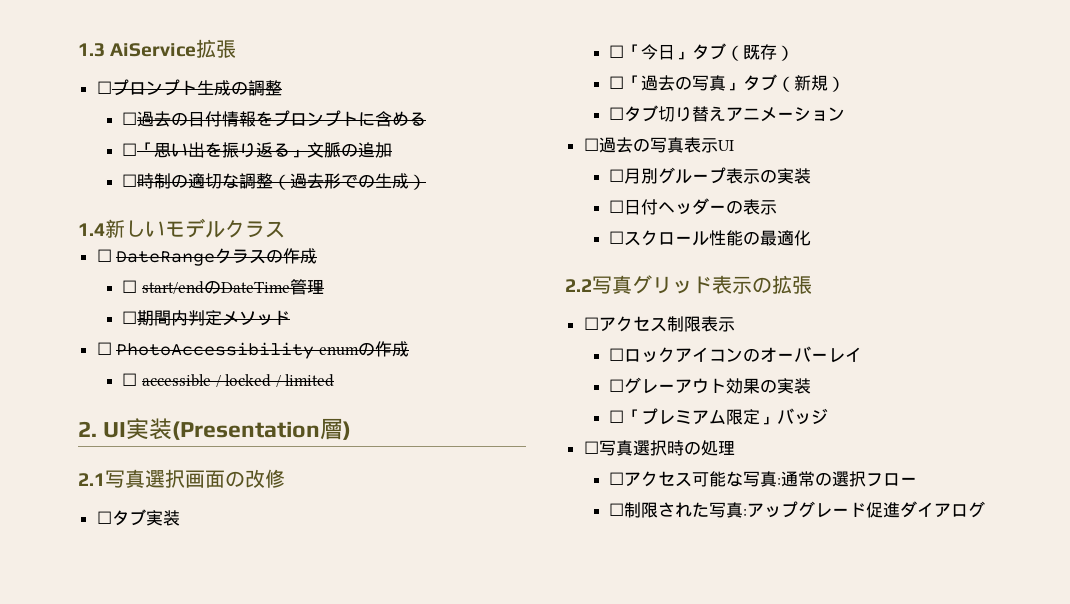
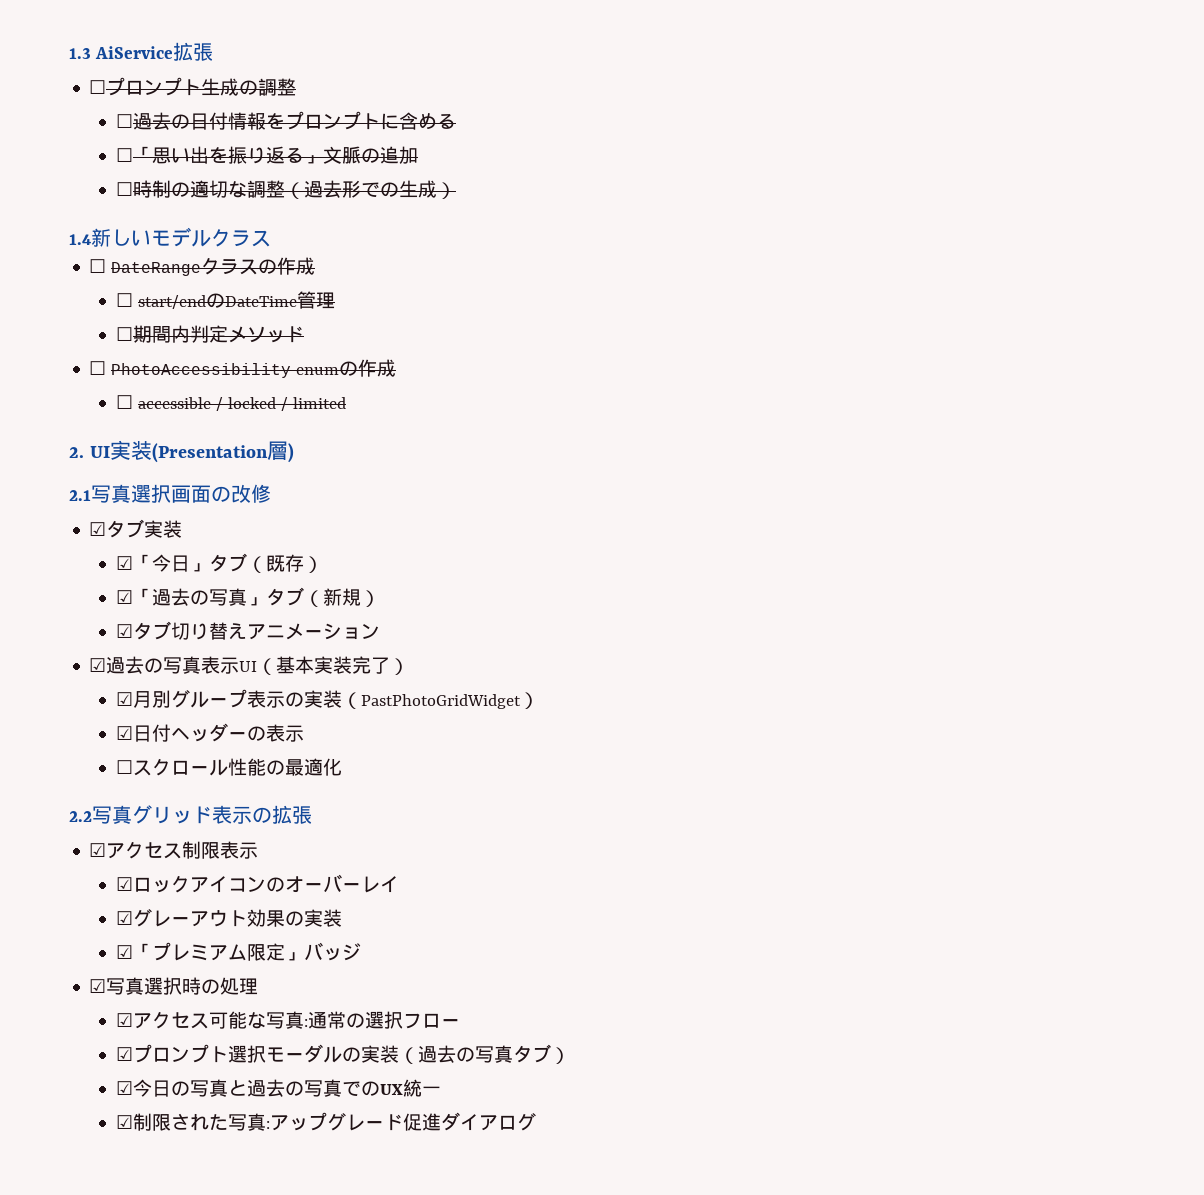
[96,511,112,524] ☐ -> [89,522,107,536] ☑
[609,45,625,58] ☐ -> [115,556,133,570] ☑
[609,76,625,89] ☐ -> [115,590,133,604] ☑
[609,107,625,120] ☐ -> [115,624,133,638] ☑
[583,138,599,151] ☐ -> [89,658,107,672] ☑
[609,169,625,182] // ☐ -> [257,656,410,675] [115,692,133,706] （基本実装完了） // ☑
[609,200,625,213] // ☐ -> [341,692,539,709] [115,726,133,740] （PastPhotoGridWidget） // ☑
[583,317,599,330] ☐ -> [89,843,107,857] ☑
[609,348,625,361] ☐ -> [115,877,133,891] ☑
[609,379,625,392] ☐ -> [115,911,133,925] ☑
[609,410,625,423] ☐ -> [115,945,133,959] ☑
[583,441,599,454] ☐ -> [89,979,107,993] ☑
[609,472,625,485] ☐ -> [115,1013,133,1027] ☑
[609,503,625,516] ☐ -> [115,1044,570,1064] [115,1079,441,1097] [115,1115,133,1129] ☑プロンプト選択モーダルの実装（過去の写真タブ） // ☑今日の写真と過去の写真でのUX統一 // ☑

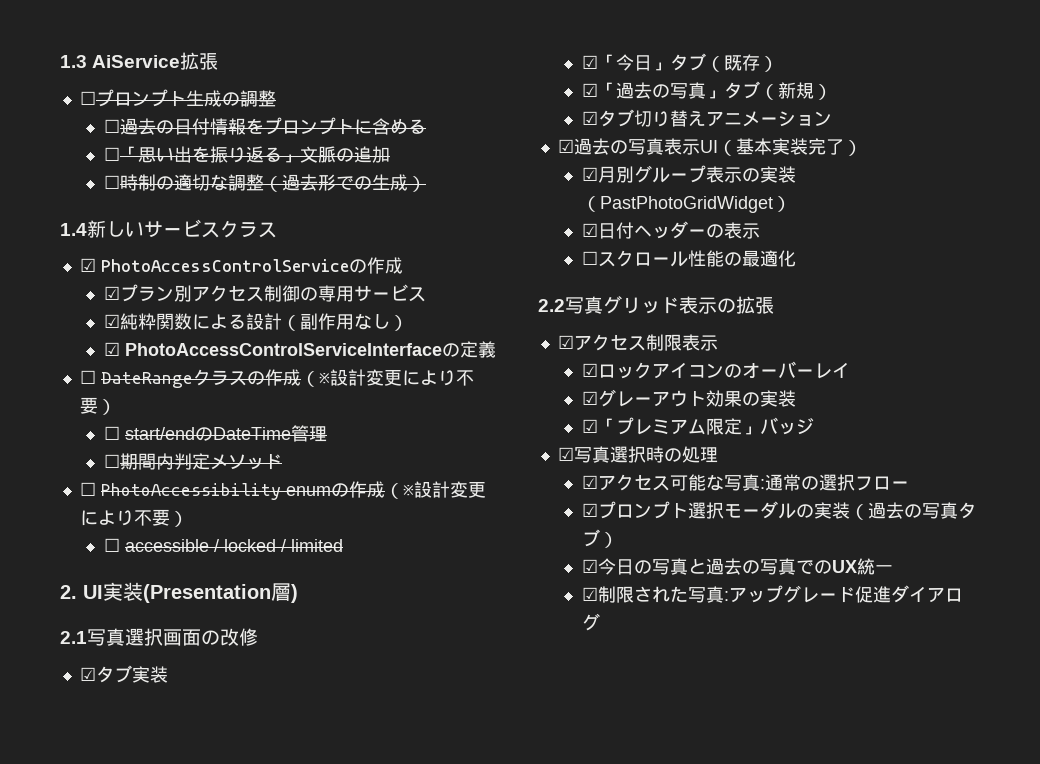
[151,227,271,247] モデルクラス -> [144,219,277,238] [79,257,403,274] [103,284,426,302] [103,313,408,331] [103,341,496,358] サービスクラス // ☑ PhotoAccessControlServiceの作成 // ☑プラン別アクセス制御の専用サービス // ☑純粋関数による設計（副作用なし） // ☑ PhotoAccessControlServiceInterfaceの定義
(316, 266) none -> [300,369,474,387] [79,397,116,415] （※設計変更により不要）
(397, 368) none -> [384,481,486,499] [79,509,188,527] （※設計変更により不要）

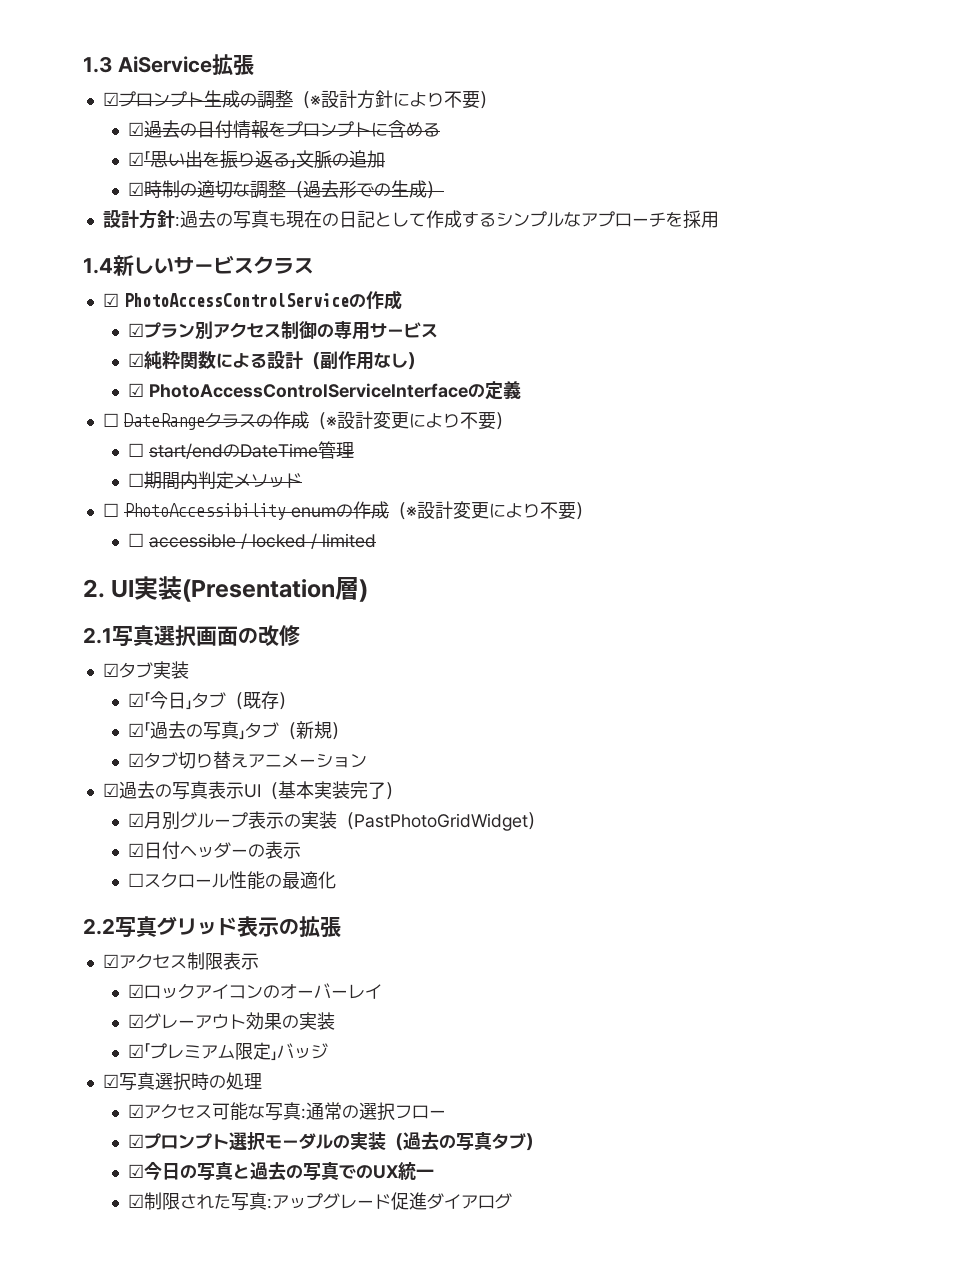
[79,91,96,105] ☐ -> [102,92,119,106] ☑
[103,119,120,133] // ☐ -> [292,90,497,109] [128,122,145,136] （※設計方針により不要） // ☑
[103,147,120,161] ☐ -> [128,152,145,166] ☑
[103,175,120,189] ☐ -> [128,182,145,196] ☑
(426, 184) none -> [102,209,719,229] // 設計方針:過去の写真も現在の日記として作成するシンプルなアプローチを採用

